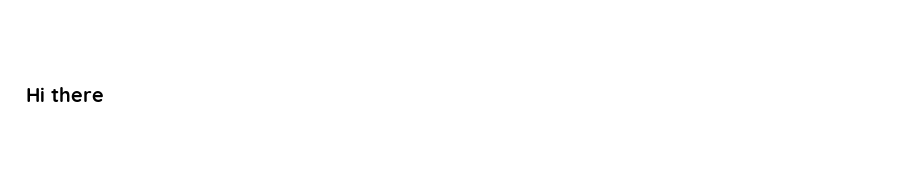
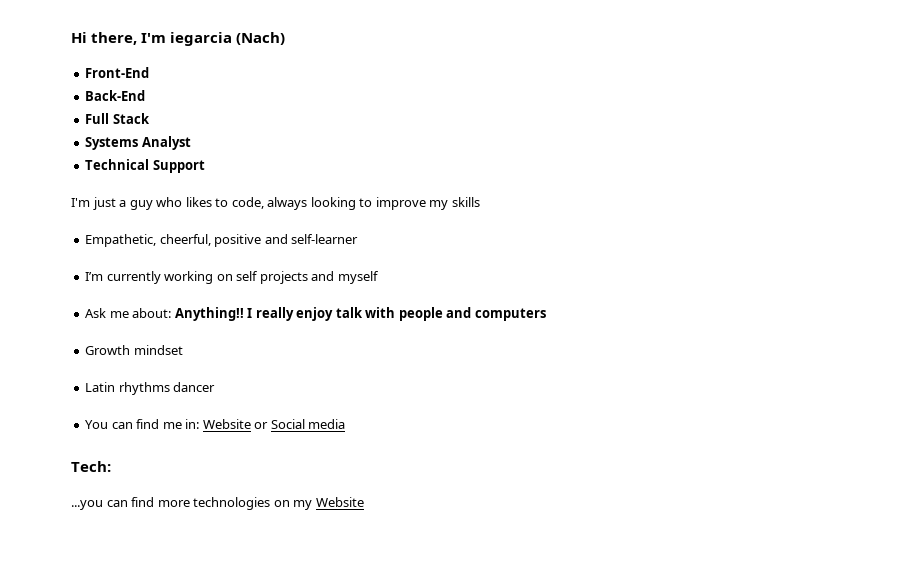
[51,87,104,102] there -> [91,32,286,46] [85,67,150,78] [85,90,146,101] [85,113,150,124] [85,136,191,150] [85,159,205,173] [71,197,480,210] [85,234,359,247] [85,271,379,284] [85,307,546,321] [85,345,183,355] [85,382,216,395] [85,419,346,429] [71,461,111,472] [71,497,364,510] there, I'm iegarcia (Nach) // Front-End // Back-End // Full Stack // Systems Analyst // Technical Support // I'm just a guy who likes to code, always looking to improve my skills // Empathetic, cheerful, positive and self-learner // I’m currently working on self projects and myself // Ask me about: Anything!! I really enjoy talk with people and computers // Growth mindset // Latin rhythms dancer // You can find me in: Website or Social media // Tech: // ...you can find more technologies on my Website

